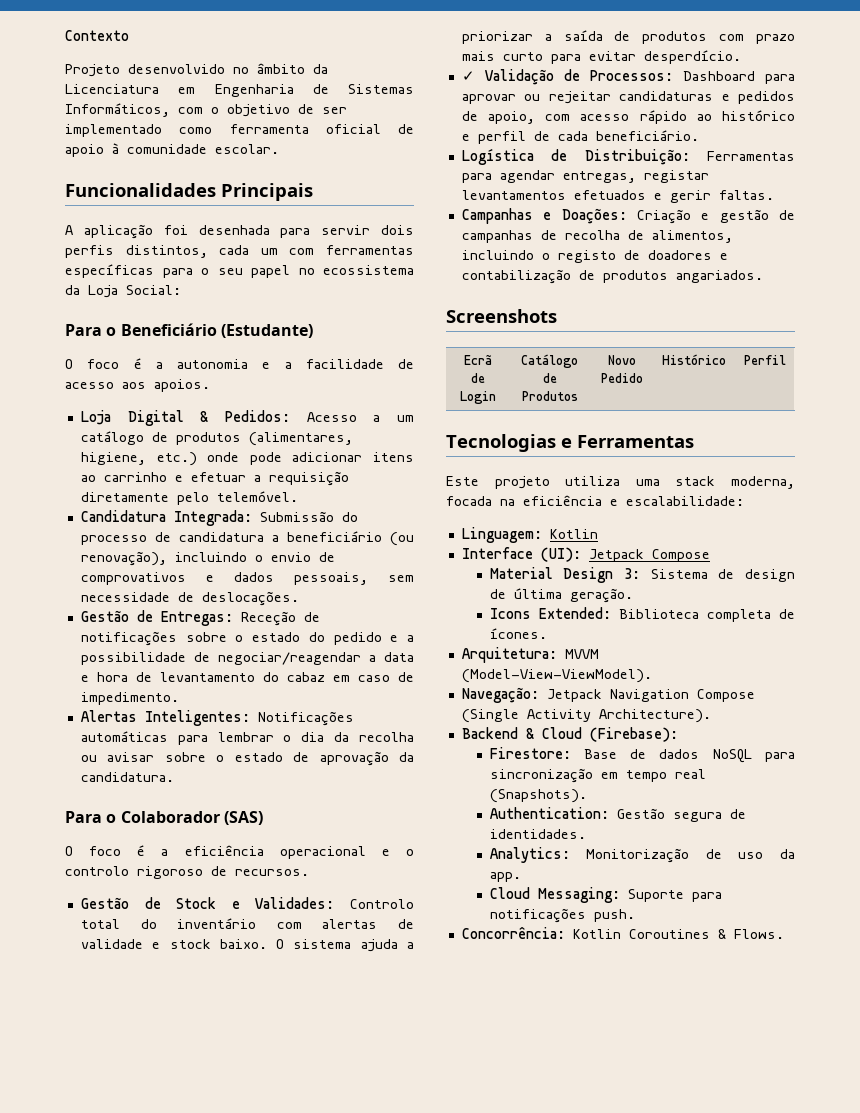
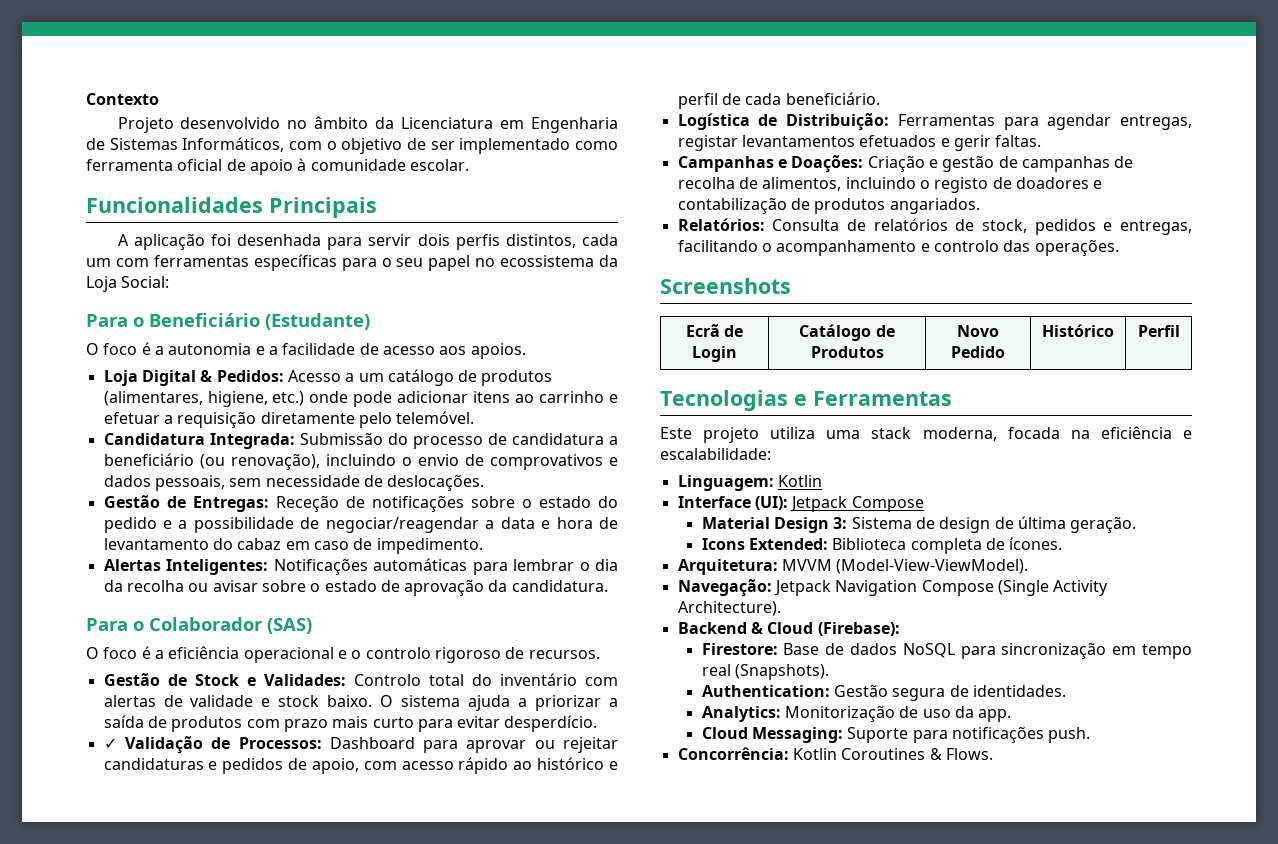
(763, 276) none -> [677,218,1192,235] [677,239,1119,256] // Relatórios: Consulta de relatórios de stock, pedidos e entregas, facilitando o acompanhamento e controlo das operações.

